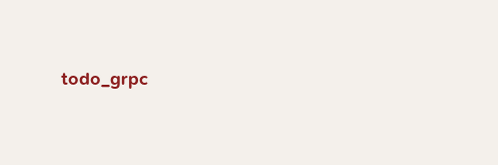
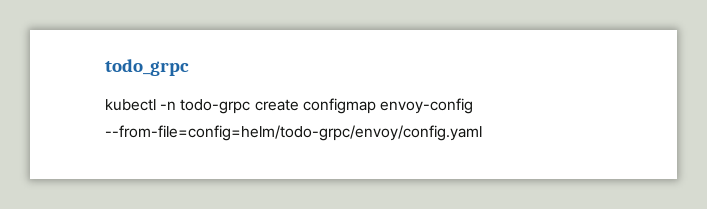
(150, 80) none -> [105,98,473,114] [105,125,482,141] // kubectl -n todo-grpc create configmap envoy-config --from-file=config=helm/todo-grpc/envoy/config.yaml

